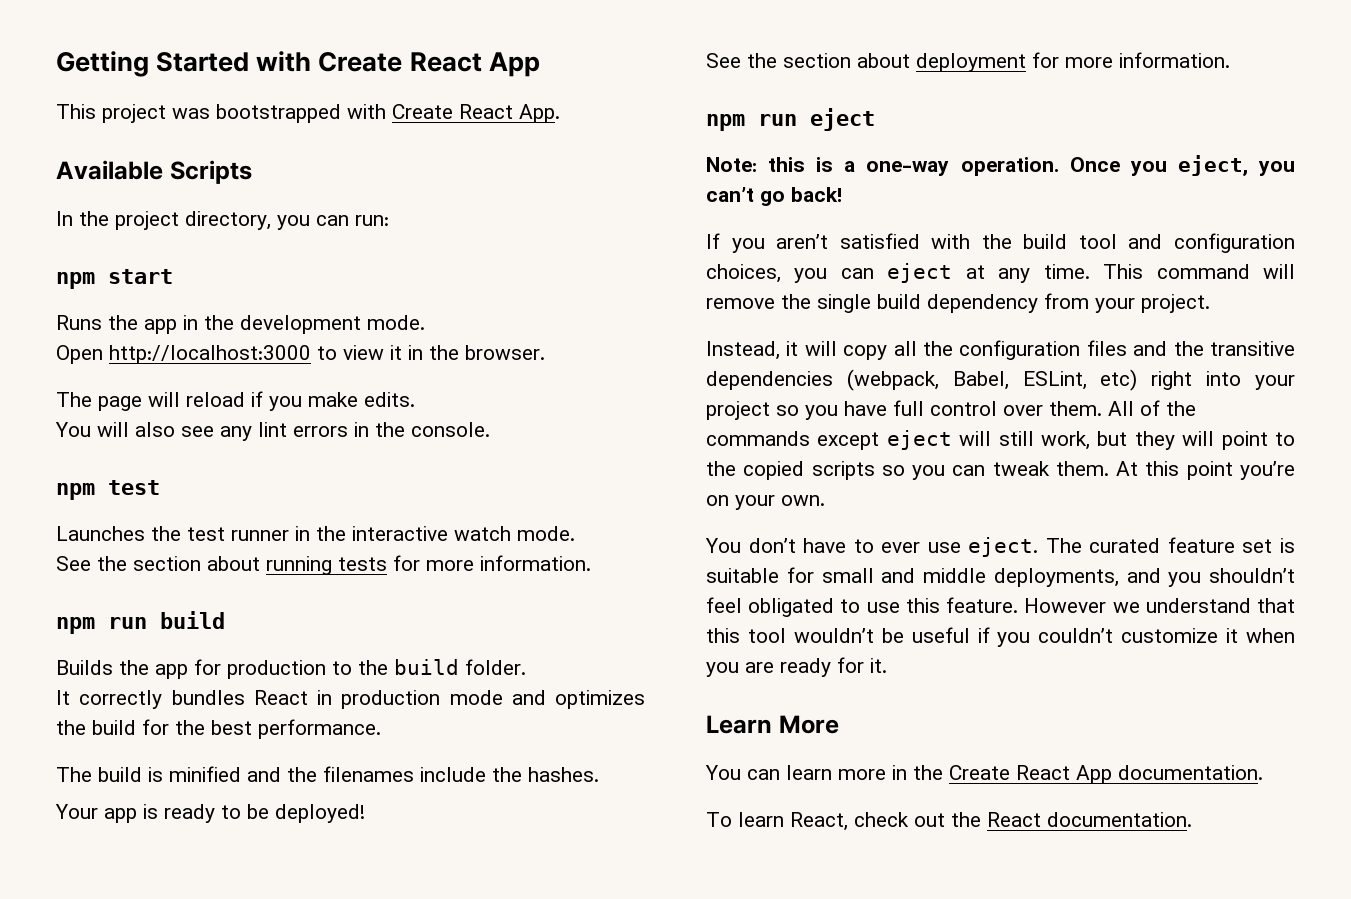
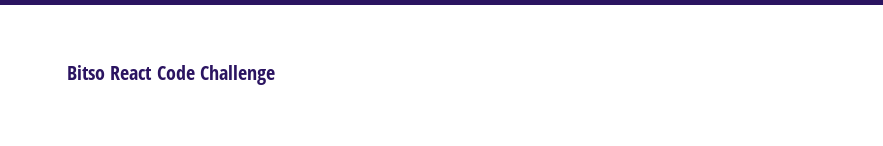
[56,51,540,77] [56,104,560,123] [56,160,252,184] [56,211,389,230] [56,269,173,289] [56,315,425,334] [56,345,545,364] [56,391,415,411] [55,422,490,441] [56,480,160,500] [56,526,575,541] [56,555,591,575] [56,611,225,634] [56,659,526,679] [56,690,645,709] [56,719,381,739] [56,766,599,782] [55,804,365,823] [706,52,1230,72] [706,108,875,131] [706,155,1295,176] [706,187,842,206] [706,233,1295,253] [706,263,1295,283] [706,293,1210,313] [706,340,1295,360] [706,369,1295,391] [706,400,1196,420] [706,430,1295,450] [706,461,1295,480] [706,495,825,510] [705,537,1295,557] [706,567,1295,587] [706,597,1295,617] [706,627,1295,647] [706,657,887,677] [706,715,839,734] [705,765,1263,784] [706,812,1192,831] Getting Started with Create React App // This project was bootstrapped with Create React App. // Available Scripts // In the project directory, you can run: // npm start // Runs the app in the development mode. // Open http://localhost:3000 to view it in the browser. // The page will reload if you make edits. // You will also see any lint errors in the console. // npm test // Launches the test runner in the interactive watch mode. // See the section about running tests for more information. // npm run build // Builds the app for production to the build folder. // It correctly bundles React in production mode and optimizes the build for the best performance. // The build is minified and the filenames include the hashes. // Your app is ready to be deployed! // See the section about deployment for more information. // npm run eject // Note: this is a one-way operation. Once you eject, you can’t go back! // If you aren’t satisfied with the build tool and configuration choices, you can eject at any time. This command will remove the single build dependency from your project. // Instead, it will copy all the configuration files and the transitive dependencies (webpack, Babel, ESLint, etc) right into your project so you have full control over them. All of the commands except eject will still work, but they will point to the copied scripts so you can tweak them. At this point you’re on your own. // You don’t have to ever use eject. The curated feature set is suitable for small and middle deployments, and you shouldn’t feel obligated to use this feature. However we understand that this tool wouldn’t be useful if you couldn’t customize it when you are ready for it. // Learn More // You can learn more in the Create React App documentation. // To learn React, check out the React documentation. -> [67,65,275,85] Bitso React Code Challenge

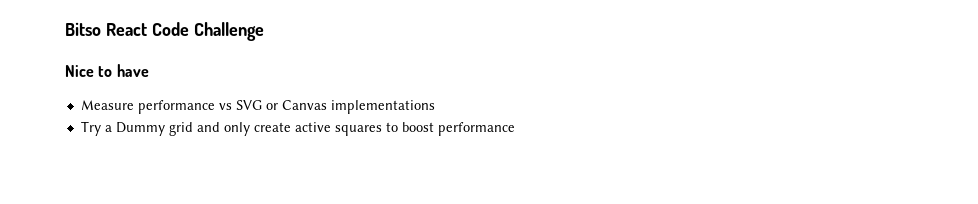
(275, 75) none -> [65,64,149,77] [80,100,435,114] [80,121,515,136] // Nice to have // Measure performance vs SVG or Canvas implementations // Try a Dummy grid and only create active squares to boost performance

